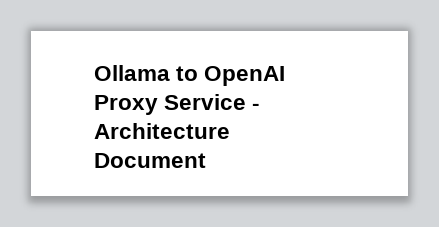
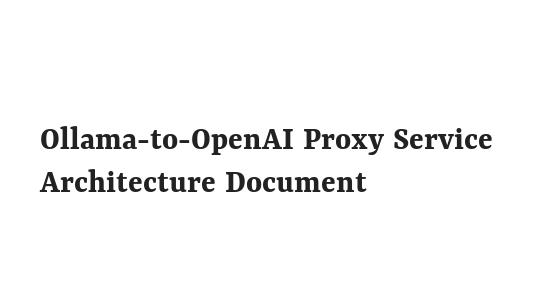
[94,65,286,86] Ollama to OpenAI -> [40,126,294,155] Ollama-to-OpenAI
[252,103,261,110] - -> (494, 138) none

